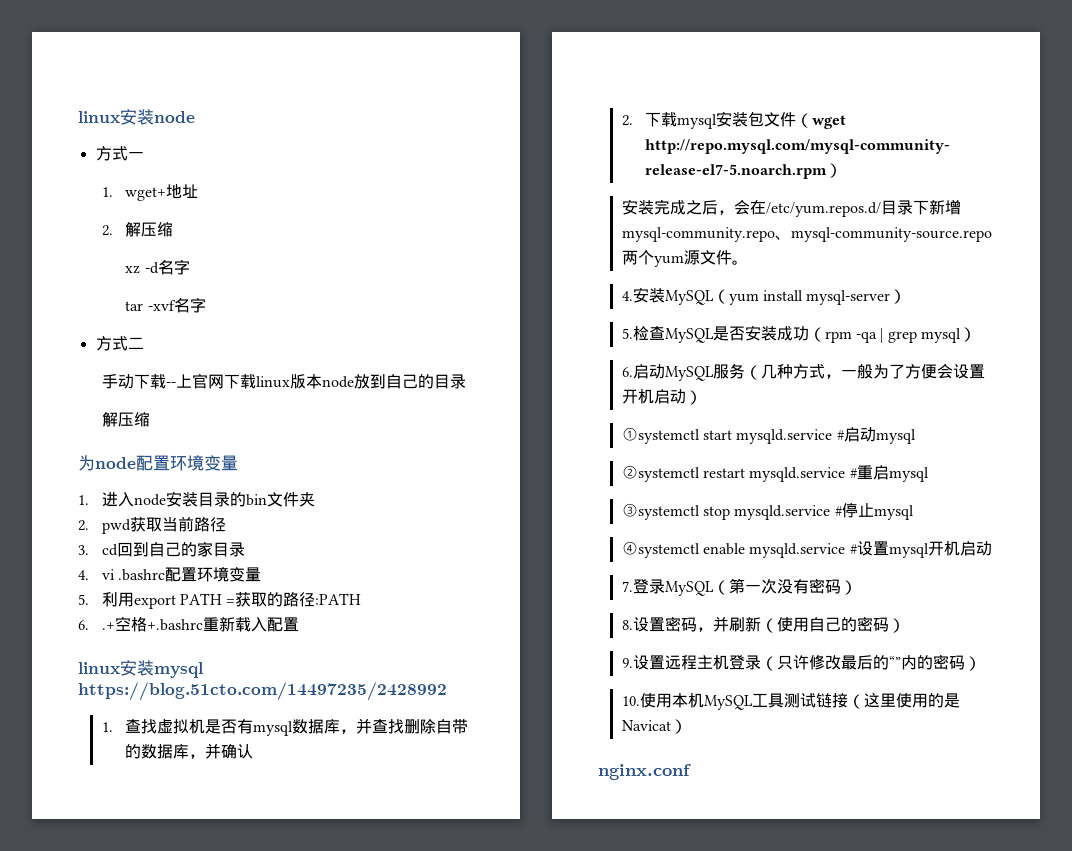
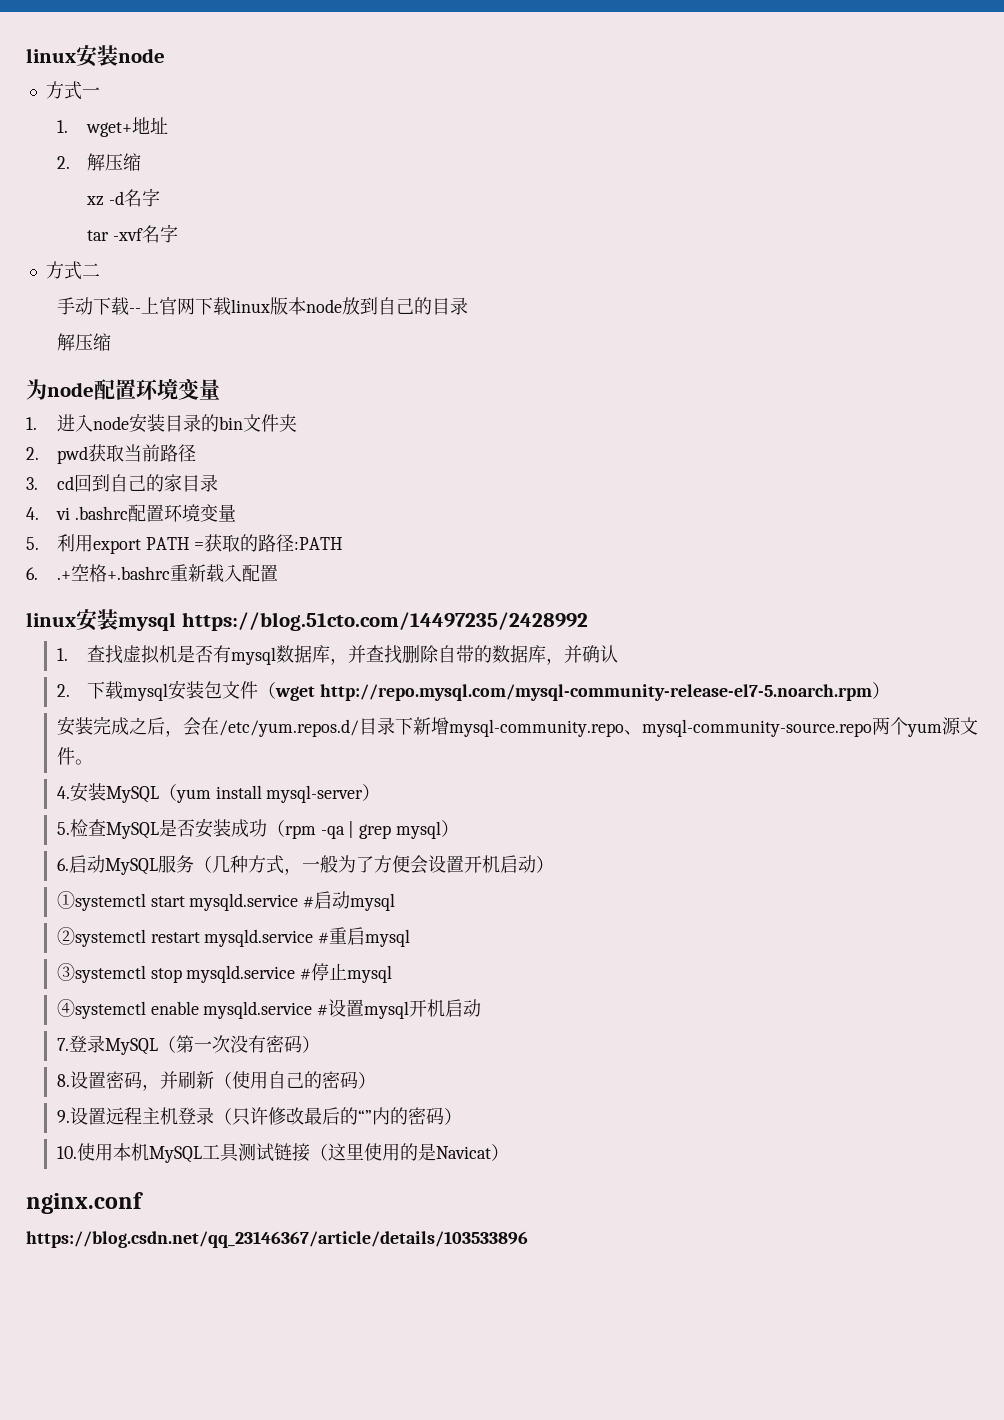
(691, 772) none -> [26,1231,528,1248] // https://blog.csdn.net/qq_23146367/article/details/103533896

